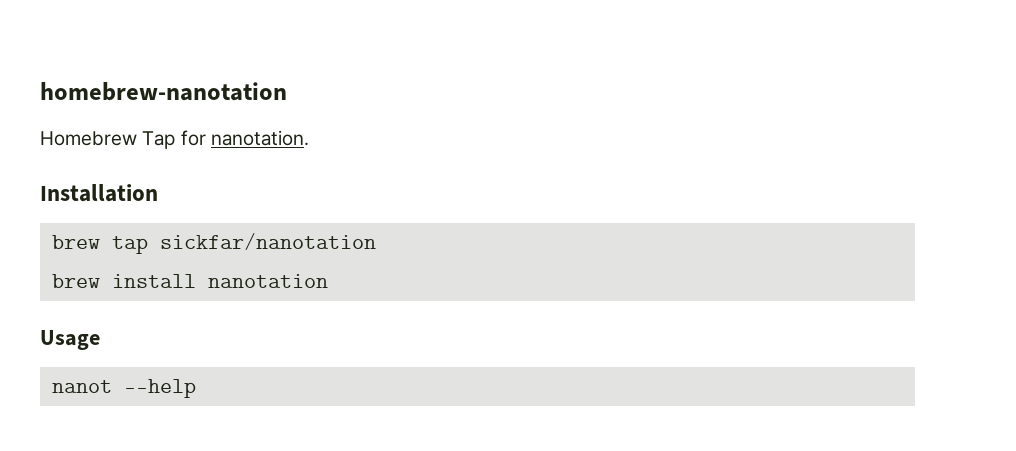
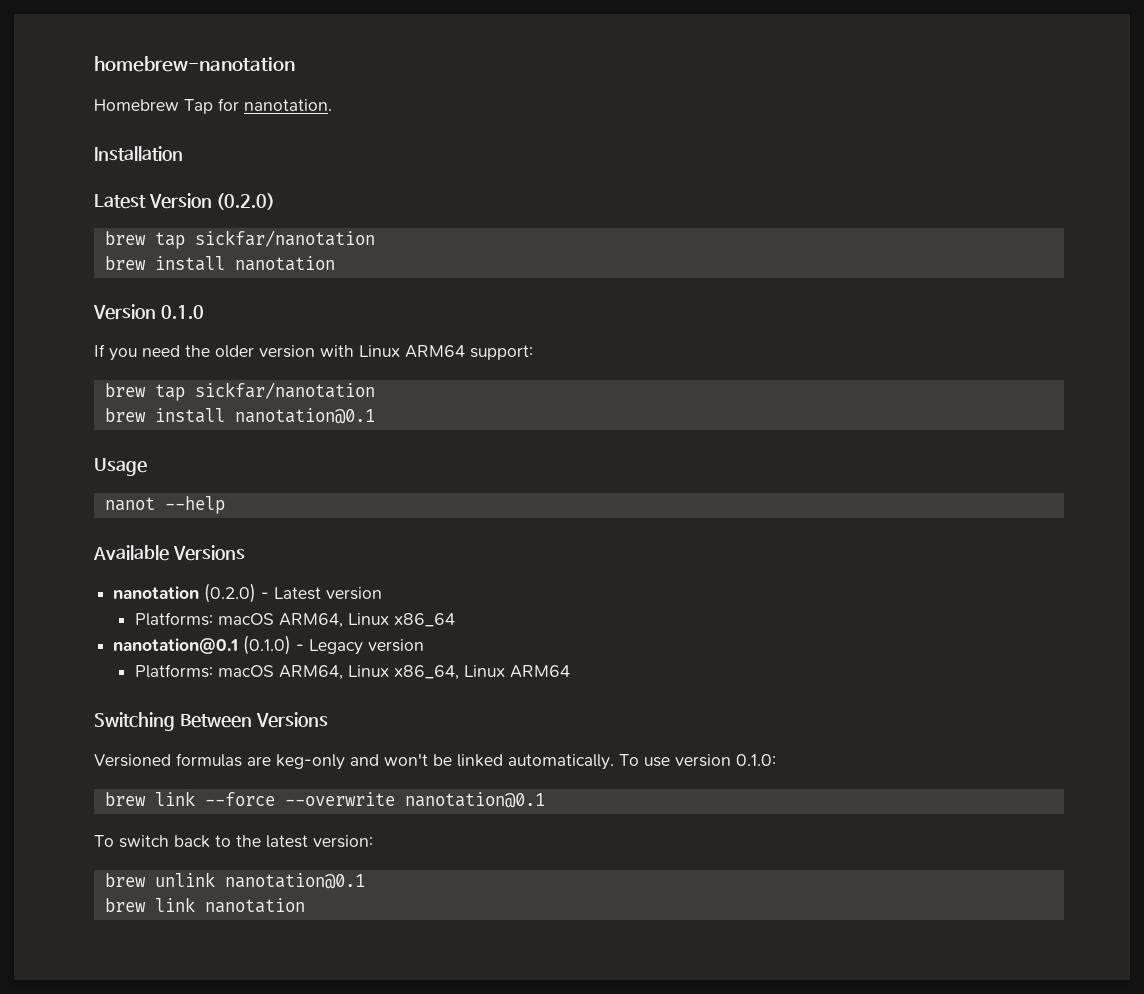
(158, 193) none -> [94,193,276,210] // Latest Version (0.2.0)
[40,330,100,350] [51,379,196,398] Usage // nanot --help -> [93,304,204,320] [94,344,533,361] [104,382,375,401] [104,408,375,424] [94,458,147,476] [104,496,225,514] [93,545,245,561] [113,583,383,603] [135,612,456,628] [113,635,425,655] [135,664,571,680] [94,712,328,731] [94,753,776,770] [104,791,545,808] [94,835,373,848] [104,872,365,889] [104,897,305,913] Version 0.1.0 // If you need the older version with Linux ARM64 support: // brew tap sickfar/nanotation // brew install nanotation@0.1 // Usage // nanot --help // Available Versions // nanotation (0.2.0) - Latest version // Platforms: macOS ARM64, Linux x86_64 // nanotation@0.1 (0.1.0) - Legacy version // Platforms: macOS ARM64, Linux x86_64, Linux ARM64 // Switching Between Versions // Versioned formulas are keg-only and won't be linked automatically. To use version 0.1.0: // brew link --force --overwrite nanotation@0.1 // To switch back to the latest version: // brew unlink nanotation@0.1 // brew link nanotation

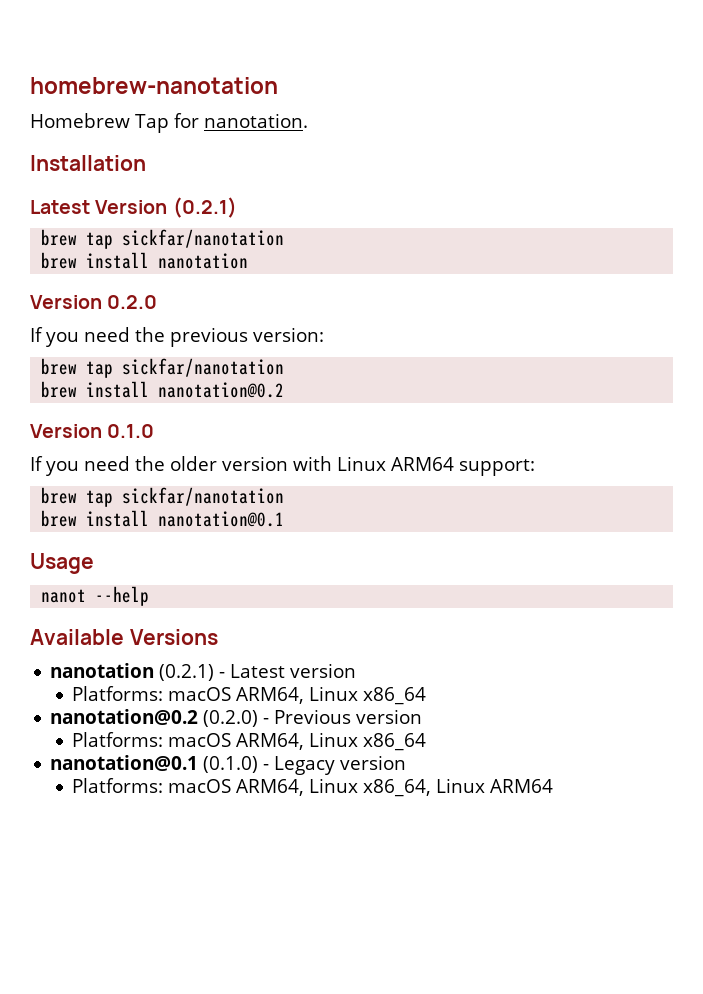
[216,193,276,210] (0.2.0) -> [172,197,237,218] (0.2.1)
(335, 263) none -> [30,295,158,309] [30,327,324,347] [41,358,285,378] [41,381,285,398] // Version 0.2.0 // If you need the previous version: // brew tap sickfar/nanotation // brew install nanotation@0.2
(200, 592) none -> [159,663,357,681] [72,686,427,705] [50,709,199,725] (0.2.1) - Latest version // Platforms: macOS ARM64, Linux x86_64 // nanotation@0.2
[274,587,322,600] Latest -> [274,709,352,724] Previous
[94,712,328,731] [94,753,776,770] [104,791,545,808] [94,835,373,848] [104,872,365,889] [104,897,305,913] // Switching Between Versions // Versioned formulas are keg-only and won't be linked automatically. To use version 0.1.0: // brew link --force --overwrite nanotation@0.1 // To switch back to the latest version: // brew unlink nanotation@0.1 // brew link nanotation -> (554, 786) none

